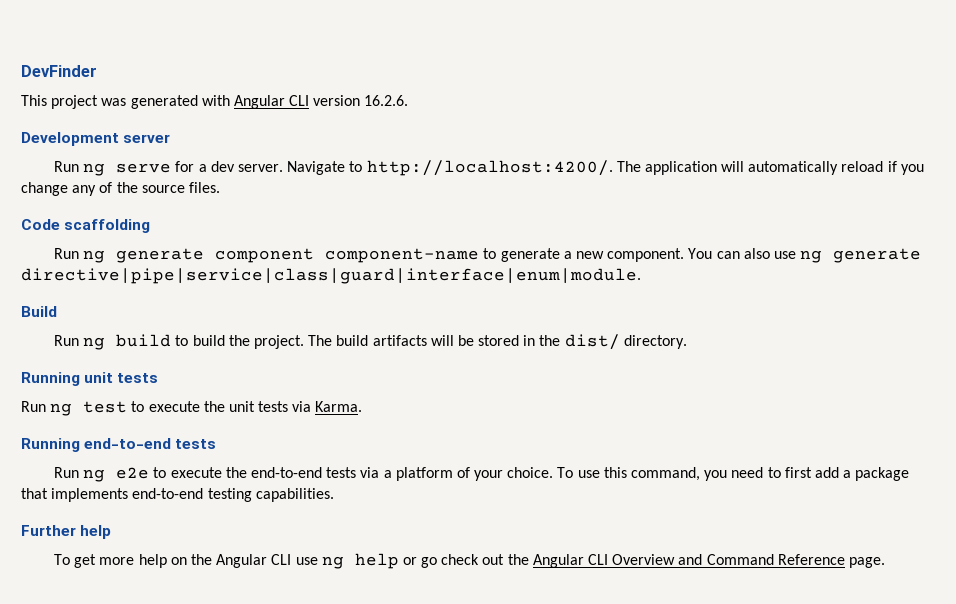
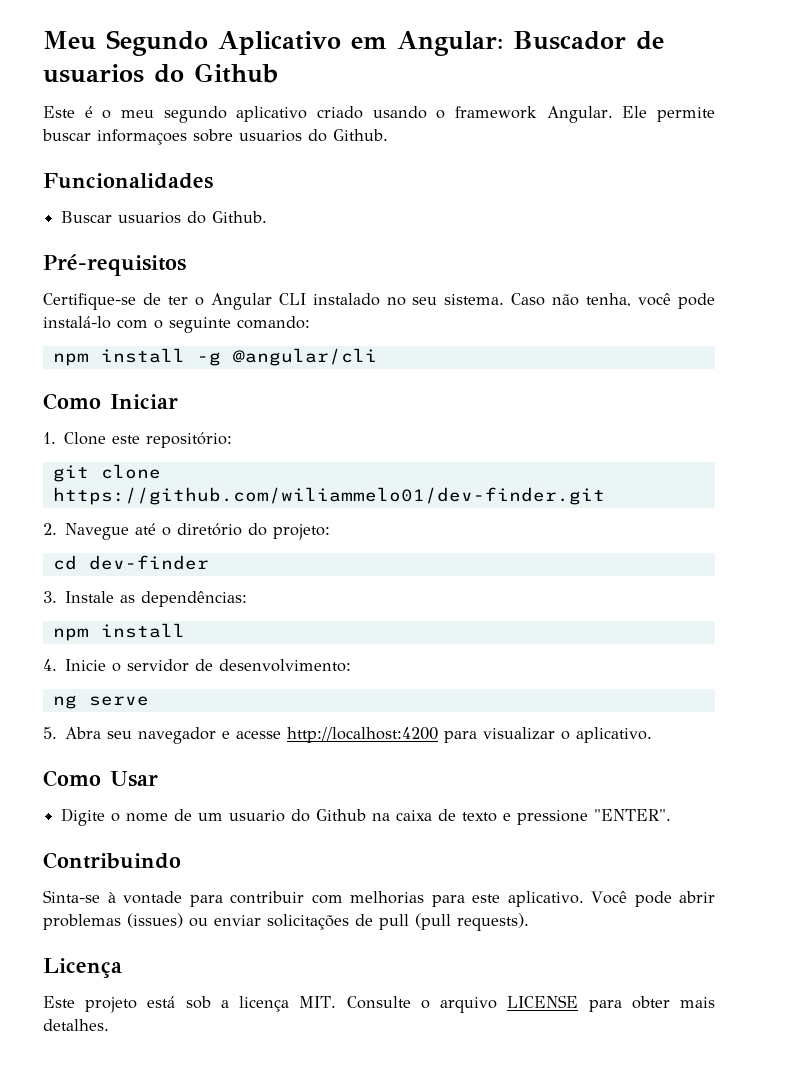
[21,65,97,77] [21,95,409,109] [21,132,171,146] [54,160,924,176] [21,182,220,196] [21,219,151,233] [54,248,922,263] [21,268,641,284] [21,306,57,317] [54,334,687,350] [21,372,159,386] [21,401,363,416] [21,438,217,452] [54,467,910,482] [21,488,334,502] [21,525,112,539] [54,553,885,569] DevFinder // This project was generated with Angular CLI version 16.2.6. // Development server // Run ng serve for a dev server. Navigate to http://localhost:4200/. The application will automatically reload if you change any of the source files. // Code scaffolding // Run ng generate component component-name to generate a new component. You can also use ng generate directive|pipe|service|class|guard|interface|enum|module. // Build // Run ng build to build the project. The build artifacts will be stored in the dist/ directory. // Running unit tests // Run ng test to execute the unit tests via Karma. // Running end-to-end tests // Run ng e2e to execute the end-to-end tests via a platform of your choice. To use this command, you need to first add a package that implements end-to-end testing capabilities. // Further help // To get more help on the Angular CLI use ng help or go check out the Angular CLI Overview and Command Reference page. -> [43,30,664,56] [43,63,278,83] [43,106,715,123] [42,129,388,145] [43,173,213,189] [61,211,268,224] [43,254,186,276] [43,293,716,310] [43,316,310,333] [52,348,377,366] [43,393,178,410] [43,432,233,448] [52,464,161,482] [52,487,605,505] [43,523,331,540] [52,555,209,570] [43,591,248,607] [52,623,185,641] [43,659,352,672] [52,695,149,709] [43,727,653,744] [43,770,158,787] [61,808,672,826] [43,852,181,869] [43,890,716,907] [43,913,529,931] [43,958,122,978] [43,995,715,1013] [43,1019,109,1031] Meu Segundo Aplicativo em Angular: Buscador de usuarios do Github // Este é o meu segundo aplicativo criado usando o framework Angular. Ele permite buscar informaçoes sobre usuarios do Github. // Funcionalidades // Buscar usuarios do Github. // Pré-requisitos // Certifique-se de ter o Angular CLI instalado no seu sistema. Caso não tenha, você pode instalá-lo com o seguinte comando: // npm install -g @angular/cli // Como Iniciar // 1. Clone este repositório: // git clone https://github.com/wiliammelo01/dev-finder.git // 2. Navegue até o diretório do projeto: // cd dev-finder // 3. Instale as dependências: // npm install // 4. Inicie o servidor de desenvolvimento: // ng serve // 5. Abra seu navegador e acesse http://localhost:4200 para visualizar o aplicativo. // Como Usar // Digite o nome de um usuario do Github na caixa de texto e pressione "ENTER". // Contribuindo // Sinta-se à vontade para contribuir com melhorias para este aplicativo. Você pode abrir problemas (issues) ou enviar solicitações de pull (pull requests). // Licença // Este projeto está sob a licença MIT. Consulte o arquivo LICENSE para obter mais detalhes.

